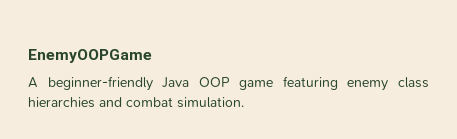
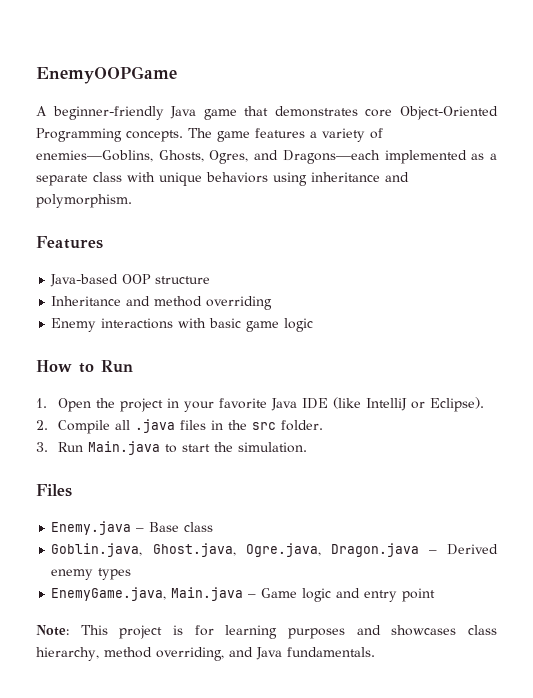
[198,76,429,91] [28,97,244,108] OOP game featuring enemy class hierarchies and combat simulation. -> [203,106,498,120] [36,128,383,142] [36,150,498,164] [36,172,409,186] [36,194,132,208] [36,236,103,249] [50,274,211,287] [51,296,273,310] [51,318,314,332] [36,360,133,373] [36,397,485,412] [36,419,324,434] [36,441,308,455] [36,484,72,497] [51,521,214,535] [51,543,498,557] [51,568,132,580] [51,587,436,602] [36,625,498,639] [36,647,375,661] game that demonstrates core Object-Oriented Programming concepts. The game features a variety of enemies—Goblins, Ghosts, Ogres, and Dragons—each implemented as a separate class with unique behaviors using inheritance and polymorphism. // Features // Java-based OOP structure // Inheritance and method overriding // Enemy interactions with basic game logic // How to Run // 1. Open the project in your favorite Java IDE (like IntelliJ or Eclipse). // 2. Compile all .java files in the src folder. // 3. Run Main.java to start the simulation. // Files // Enemy.java – Base class // Goblin.java, Ghost.java, Ogre.java, Dragon.java – Derived enemy types // EnemyGame.java, Main.java – Game logic and entry point // Note: This project is for learning purposes and showcases class hierarchy, method overriding, and Java fundamentals.

